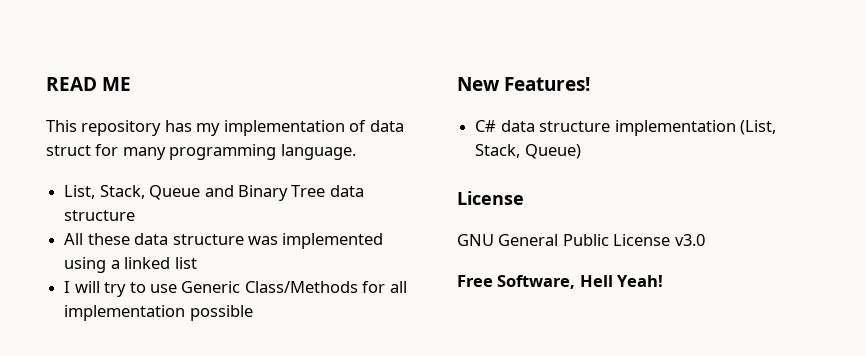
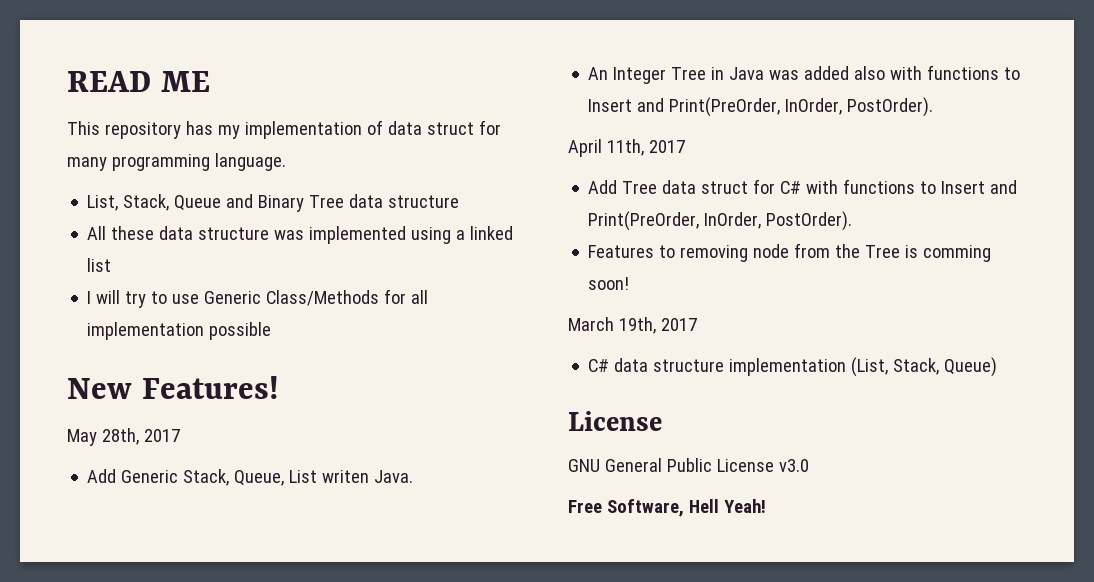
(591, 84) none -> [67,428,180,446] [87,469,414,486] [588,65,1021,84] [588,97,934,117] [568,139,685,157] [588,179,1018,194] [588,211,853,231] [588,243,992,262] [588,277,630,290] [568,317,697,334] // May 28th, 2017 // Add Generic Stack, Queue, List writen Java. // An Integer Tree in Java was added also with functions to Insert and Print(PreOrder, InOrder, PostOrder). // April 11th, 2017 // Add Tree data struct for C# with functions to Insert and Print(PreOrder, InOrder, PostOrder). // Features to removing node from the Tree is comming soon! // March 19th, 2017

